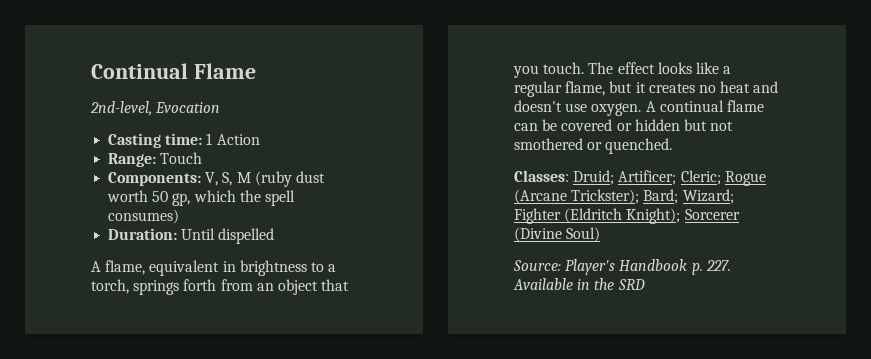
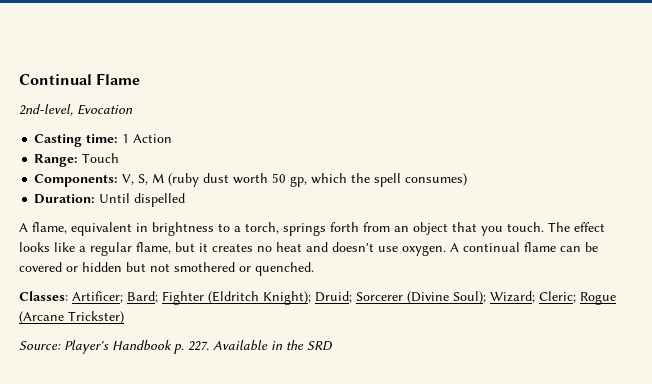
[573,170,766,186] [514,189,734,204] [514,208,740,224] [514,227,601,242] Druid; Artificer; Cleric; Rogue (Arcane Trickster); Bard; Wizard; Fighter (Eldritch Knight); Sorcerer (Divine Soul) -> [72,291,616,305] [19,311,124,324] Artificer; Bard; Fighter (Eldritch Knight); Druid; Sorcerer (Divine Soul); Wizard; Cleric; Rogue (Arcane Trickster)

